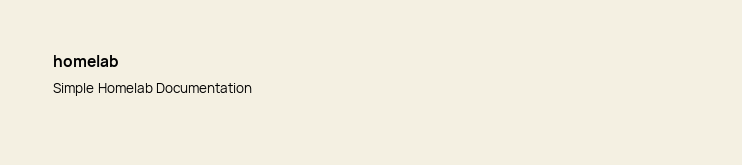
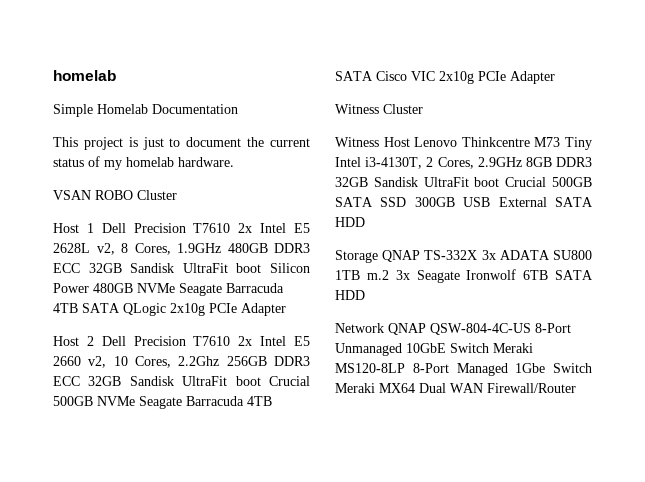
(253, 88) none -> [53,137,310,150] [53,156,234,170] [53,190,177,200] [53,223,310,233] [53,243,310,255] [53,263,310,273] [53,283,284,296] [53,303,286,316] [53,336,310,346] [53,356,310,368] [53,376,310,386] [53,396,272,409] [335,71,555,84] [335,104,423,114] [335,137,592,150] [335,157,592,169] [335,177,592,187] [335,197,593,207] [335,217,365,227] [335,250,592,263] [335,269,593,283] [335,290,365,300] [335,323,571,335] [335,343,533,356] [335,363,592,376] [335,383,576,393] // This project is just to document the current status of my homelab hardware. // VSAN ROBO Cluster // Host 1 Dell Precision T7610 2x Intel E5 2628L v2, 8 Cores, 1.9GHz 480GB DDR3 ECC 32GB Sandisk UltraFit boot Silicon Power 480GB NVMe Seagate Barracuda 4TB SATA QLogic 2x10g PCIe Adapter // Host 2 Dell Precision T7610 2x Intel E5 2660 v2, 10 Cores, 2.2Ghz 256GB DDR3 ECC 32GB Sandisk UltraFit boot Crucial 500GB NVMe Seagate Barracuda 4TB SATA Cisco VIC 2x10g PCIe Adapter // Witness Cluster // Witness Host Lenovo Thinkcentre M73 Tiny Intel i3-4130T, 2 Cores, 2.9GHz 8GB DDR3 32GB Sandisk UltraFit boot Crucial 500GB SATA SSD 300GB USB External SATA HDD // Storage QNAP TS-332X 3x ADATA SU800 1TB m.2 3x Seagate Ironwolf 6TB SATA HDD // Network QNAP QSW-804-4C-US 8-Port Unmanaged 10GbE Switch Meraki MS120-8LP 8-Port Managed 1Gbe Switch Meraki MX64 Dual WAN Firewall/Router

